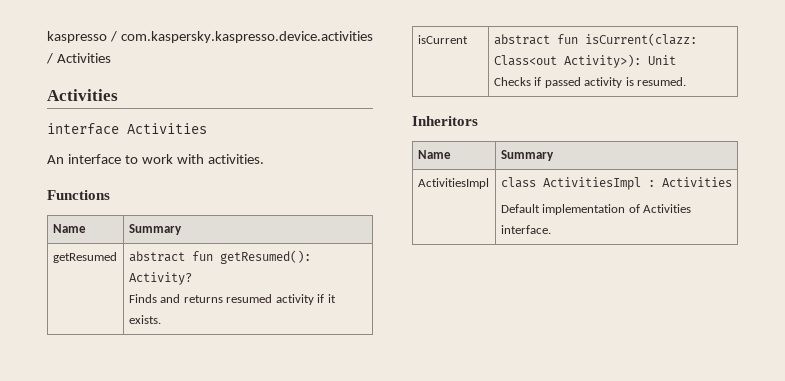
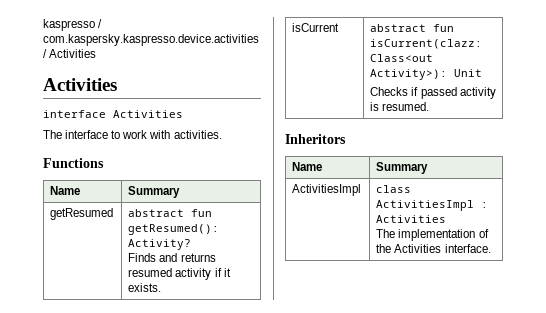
[47,155,64,164] An -> [43,130,62,139] The
[500,204,540,213] Default -> [376,229,396,238] The
(640, 208) none -> [376,244,392,253] the

